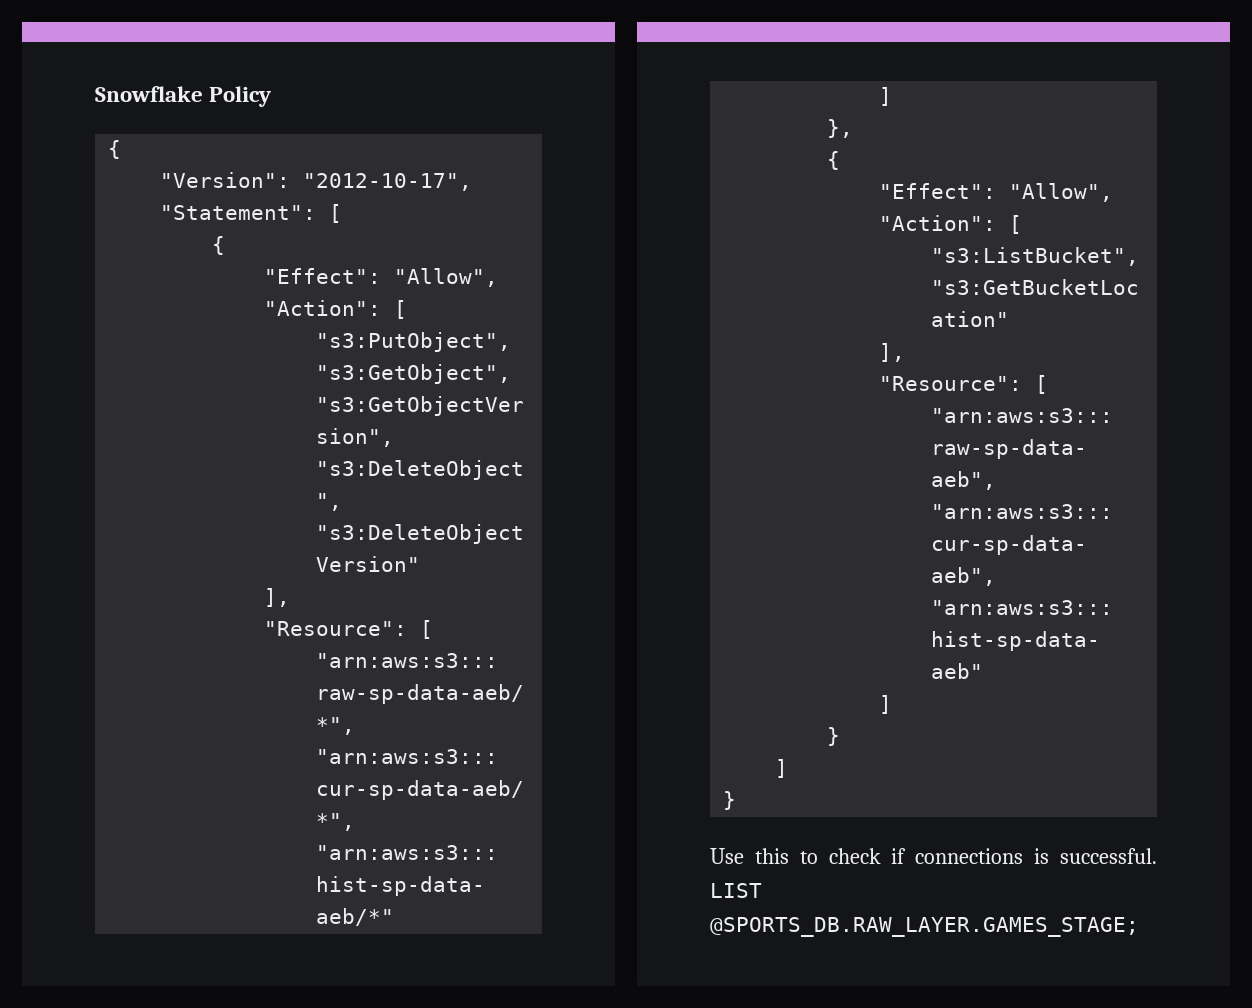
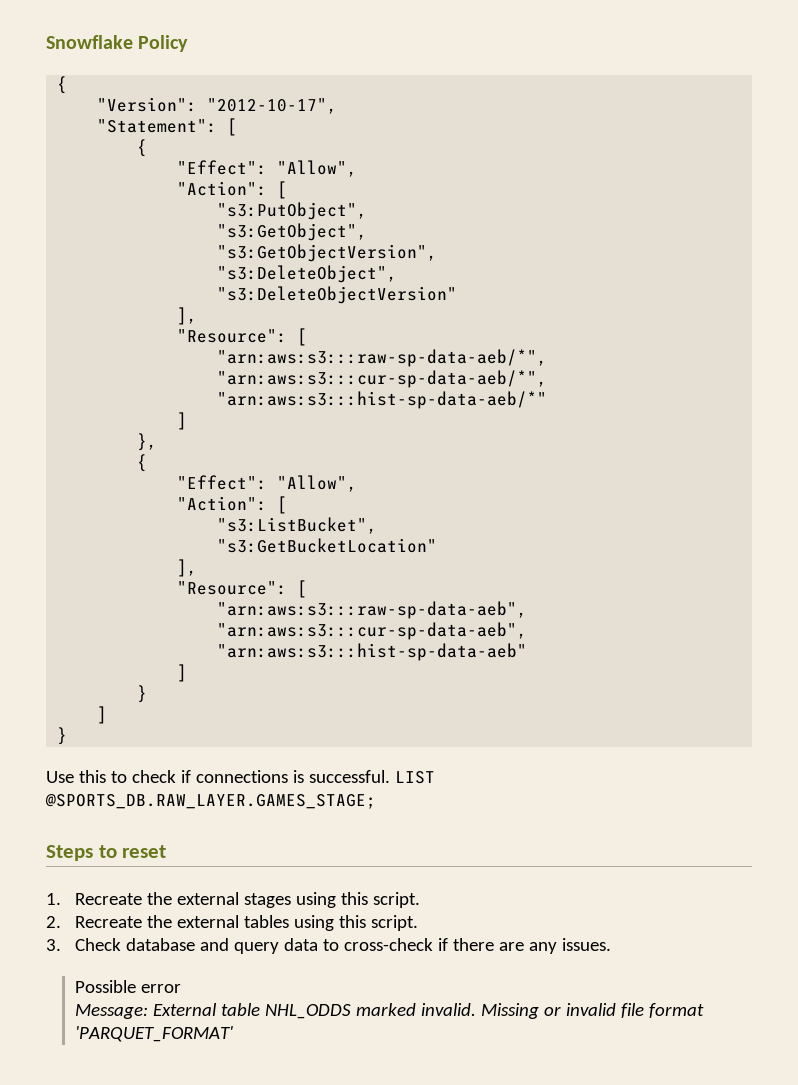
(1139, 927) none -> [46,845,167,861] [46,892,420,908] [46,915,418,931] [46,938,611,954] [74,980,181,993] [74,1003,704,1019] [74,1026,233,1042] // Steps to reset // 1. Recreate the external stages using this script. // 2. Recreate the external tables using this script. // 3. Check database and query data to cross-check if there are any issues. // Possible error // Message: External table NHL_ODDS marked invalid. Missing or invalid file format 'PARQUET_FORMAT'

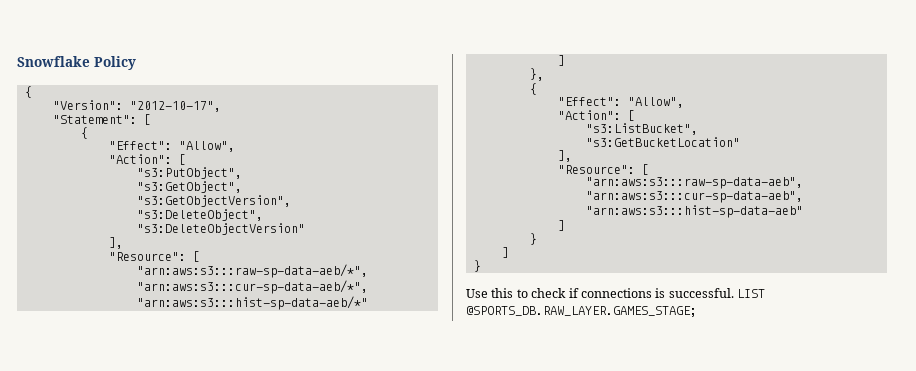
[46,845,167,861] [46,892,420,908] [46,915,418,931] [46,938,611,954] [74,980,181,993] [74,1003,704,1019] [74,1026,233,1042] // Steps to reset // 1. Recreate the external stages using this script. // 2. Recreate the external tables using this script. // 3. Check database and query data to cross-check if there are any issues. // Possible error // Message: External table NHL_ODDS marked invalid. Missing or invalid file format 'PARQUET_FORMAT' -> (697, 311) none

